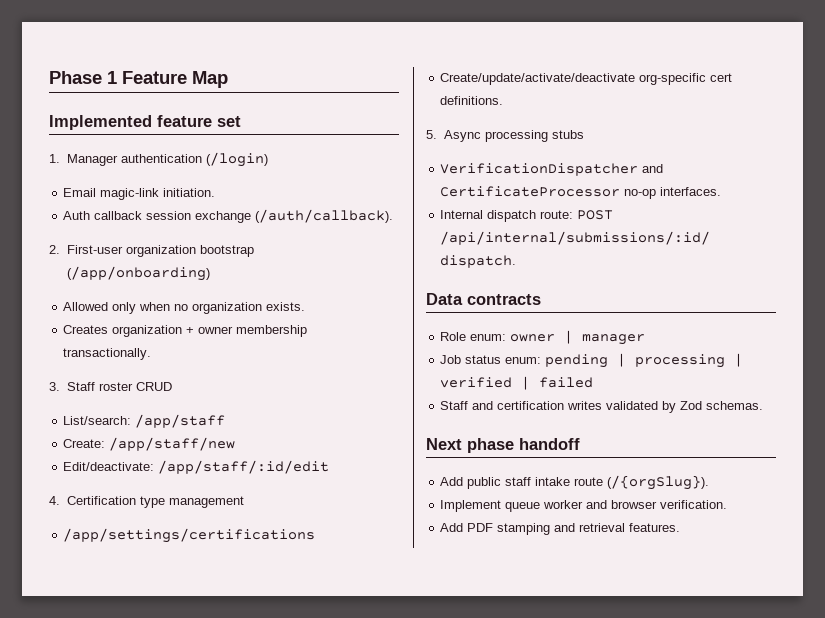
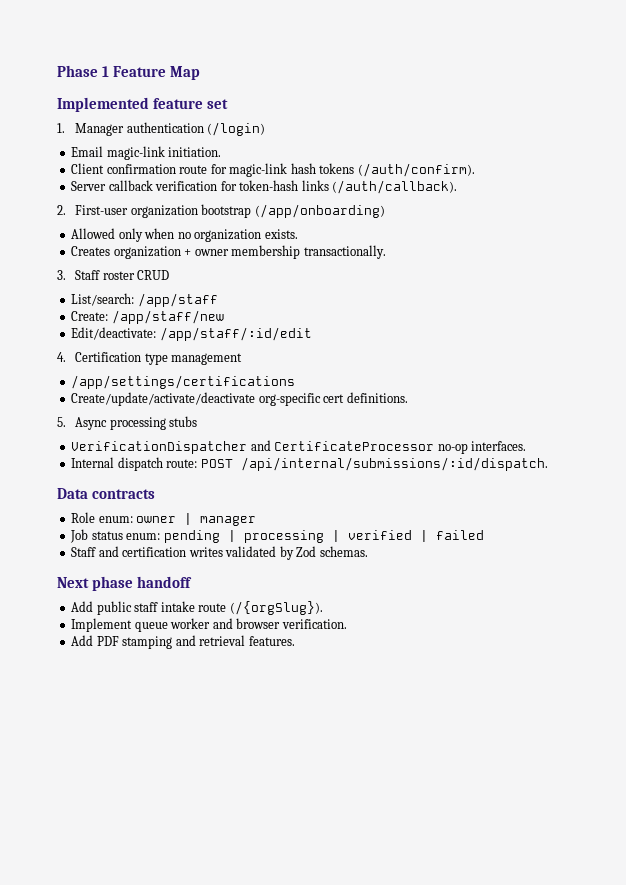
[63,211,252,223] Auth callback session exchange -> [71,163,475,177] [71,180,329,191] Client confirmation route for magic-link hash tokens (/auth/confirm). // Server callback verification for token-hash links

